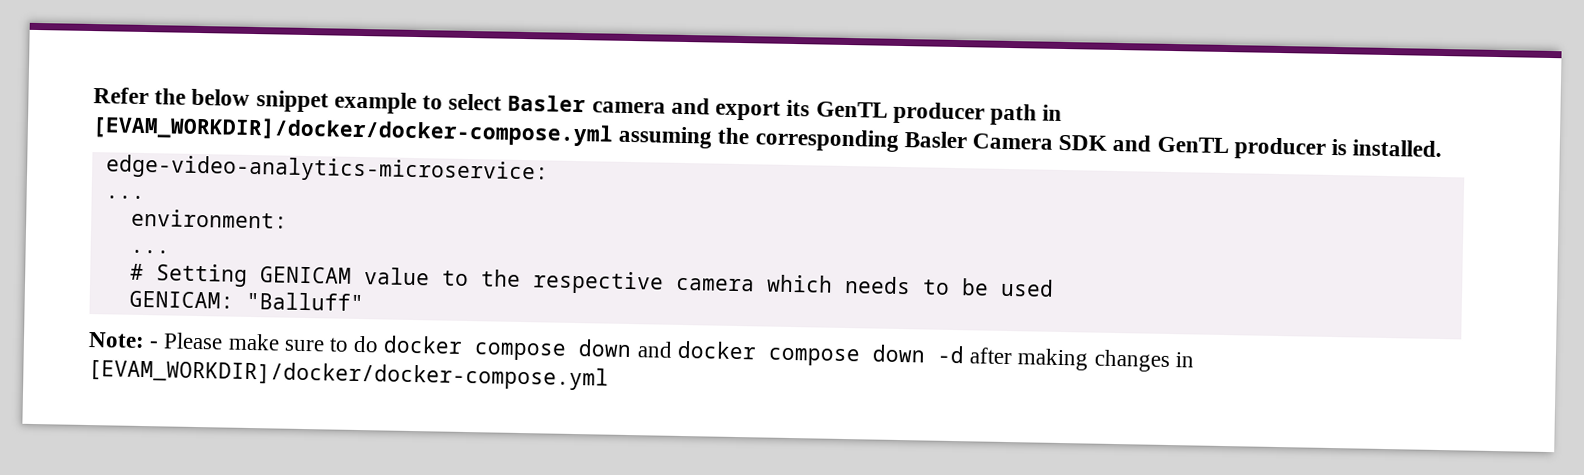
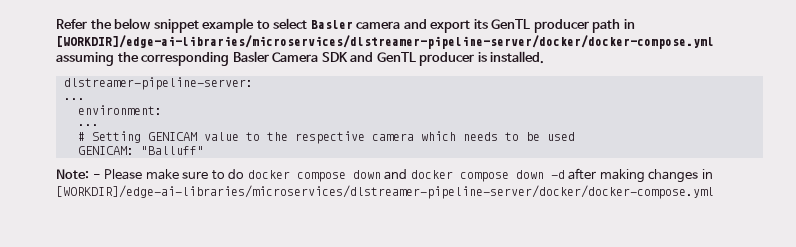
[92,115,614,147] [EVAM_WORKDIR]/docker/docker-compose.yml -> [56,35,714,49] [WORKDIR]/edge-ai-libraries/microservices/dlstreamer-pipeline-server/docker/docker-compose.yml
[105,154,549,185] edge-video-analytics-microservice: -> [63,77,253,90] dlstreamer-pipeline-server:
[88,359,609,391] [EVAM_WORKDIR]/docker/docker-compose.yml -> [56,185,714,199] [WORKDIR]/edge-ai-libraries/microservices/dlstreamer-pipeline-server/docker/docker-compose.yml

